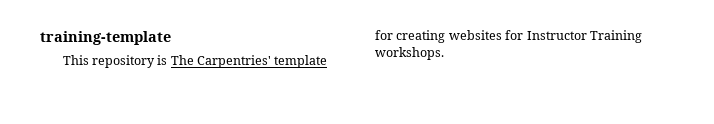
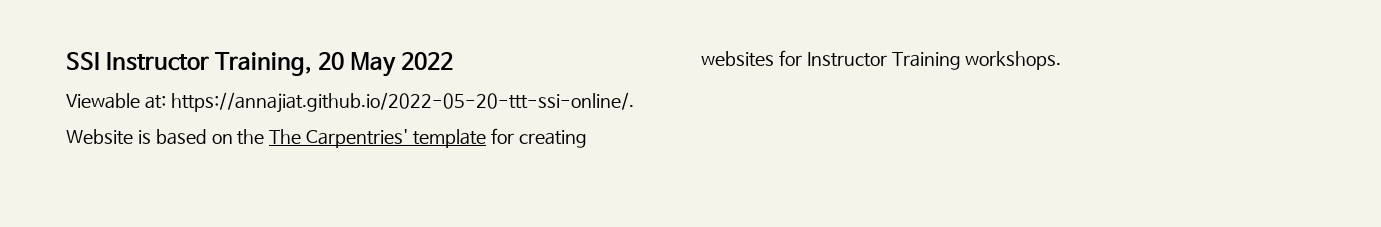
[40,31,171,45] [62,55,168,68] training-template // This repository is -> [66,52,454,77] [66,92,634,113] [66,129,265,145] SSI Instructor Training, 20 May 2022 // Viewable at: https://annajiat.github.io/2022-05-20-ttt-ssi-online/. // Website is based on the

